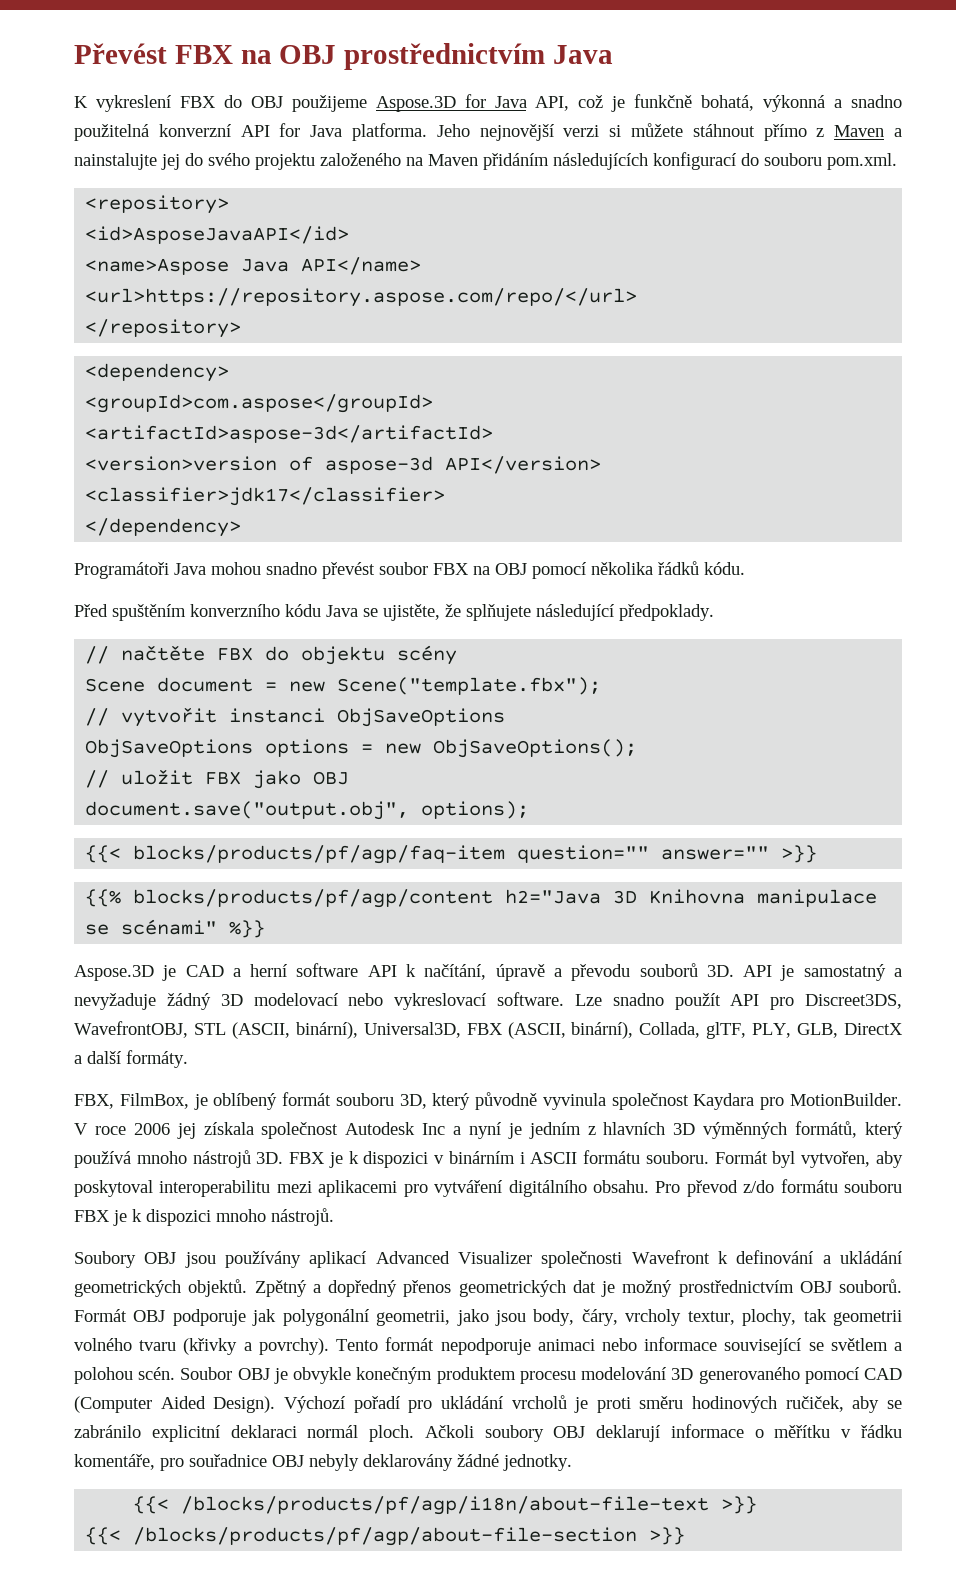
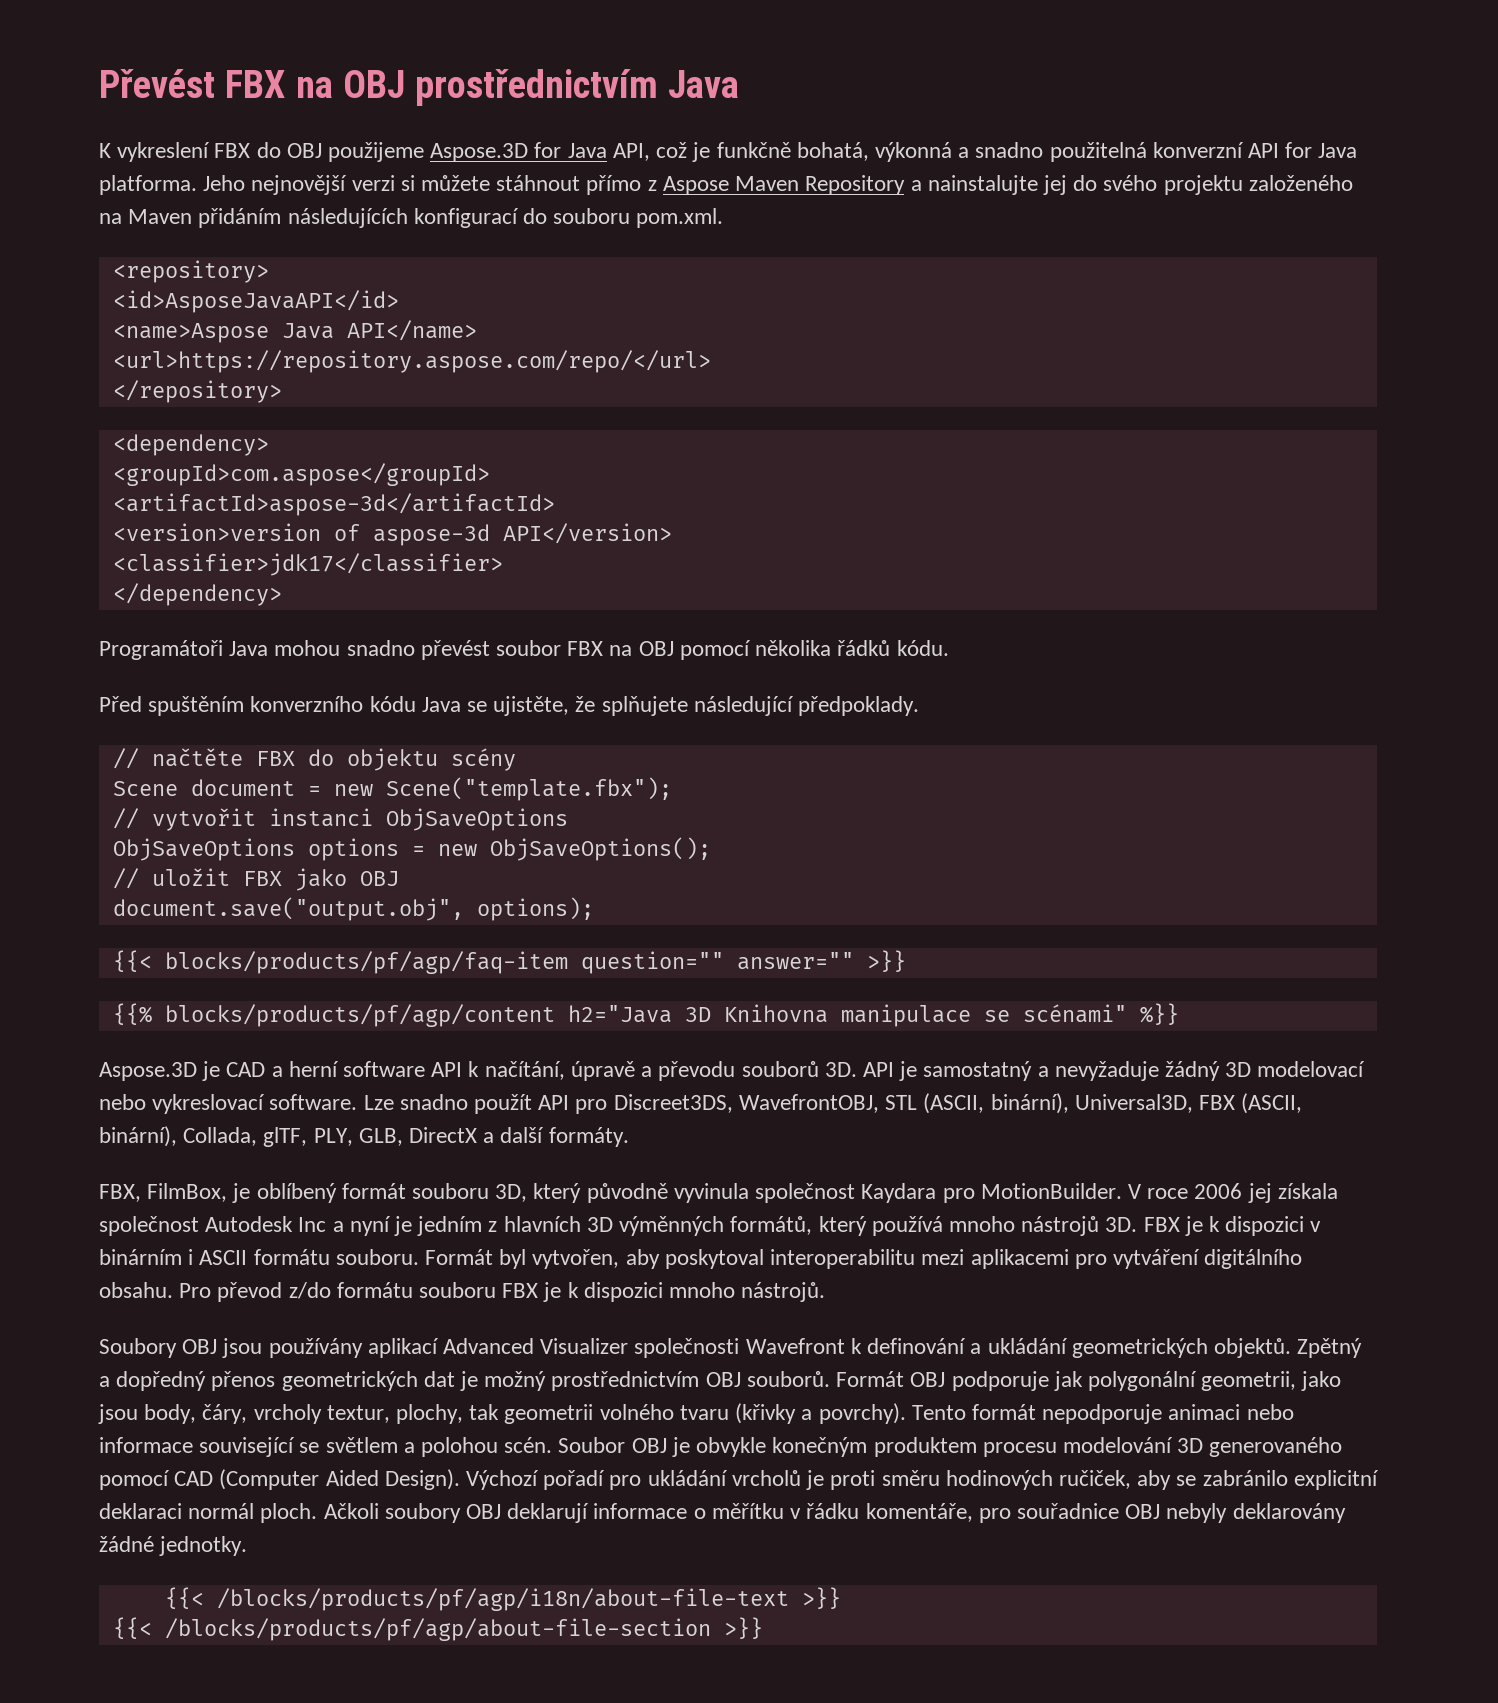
[834,125,885,137] Maven -> [662,175,906,195] Aspose Maven Repository

